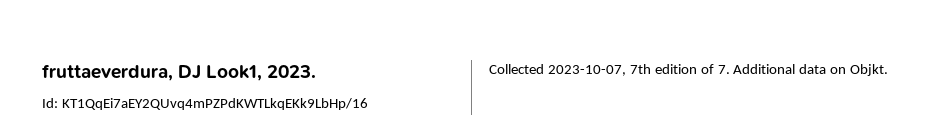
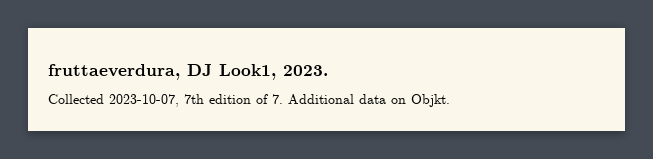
[42,98,368,110] // Id: KT1QqEi7aEY2QUvq4mPZPdKWTLkqEKk9LbHp/16 -> (328, 70) none

